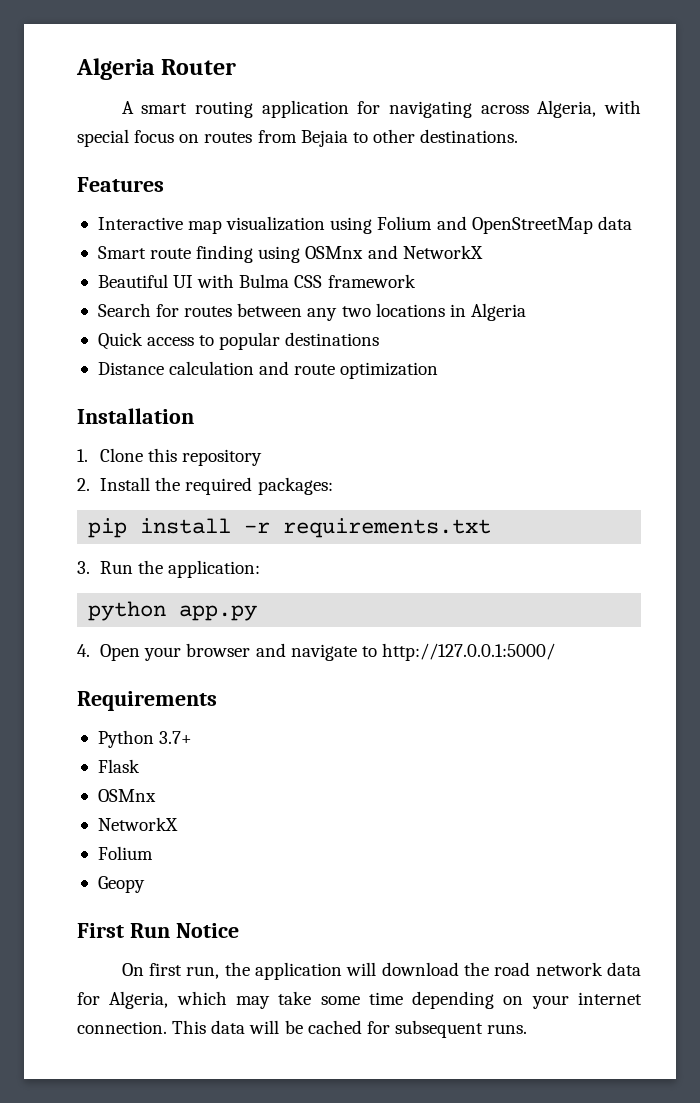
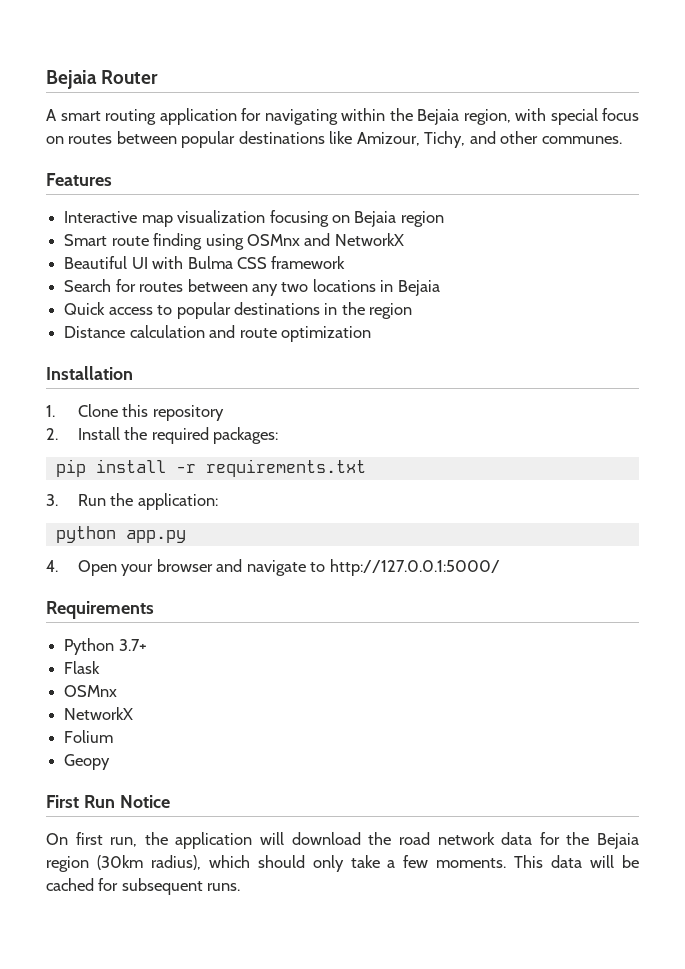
[76,58,155,80] Algeria -> [46,70,97,89] Bejaia
[480,100,597,118] across Algeria, -> [341,108,511,125] within the Bejaia region,
[257,129,519,147] from Bejaia to other destinations. -> [116,131,622,148] between popular destinations like Amizour, Tichy, and other communes.
[330,216,632,234] using Folium and OpenStreetMap data -> [269,210,444,227] focusing on Bejaia region
[470,303,526,321] Algeria -> [397,280,440,296] Bejaia
(380, 339) none -> [324,302,413,319] in the region
[109,991,643,1009] [77,1021,167,1034] Algeria, which may take some time depending on your internet connection. -> [566,832,640,849] [46,855,507,872] the Bejaia region (30km radius), which should only take a few moments.

